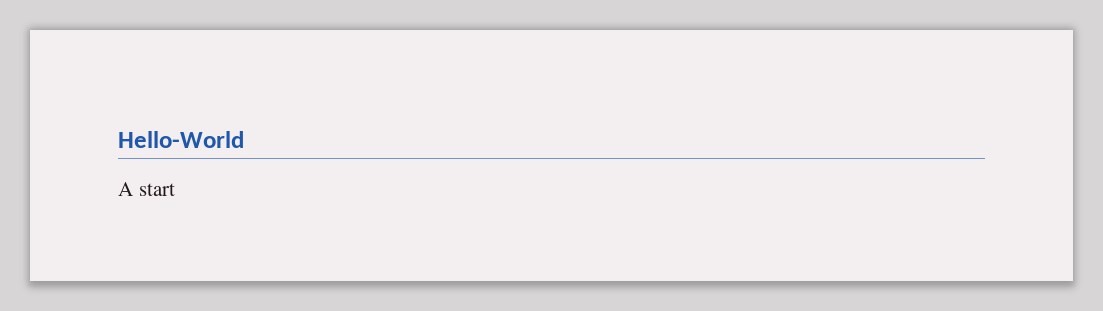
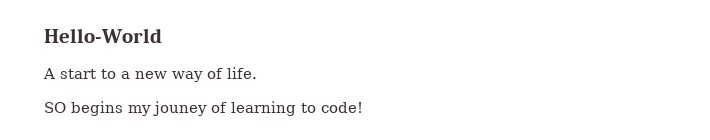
(175, 189) none -> [101,67,257,82] [44,101,363,116] to a new way of life. // SO begins my jouney of learning to code!

